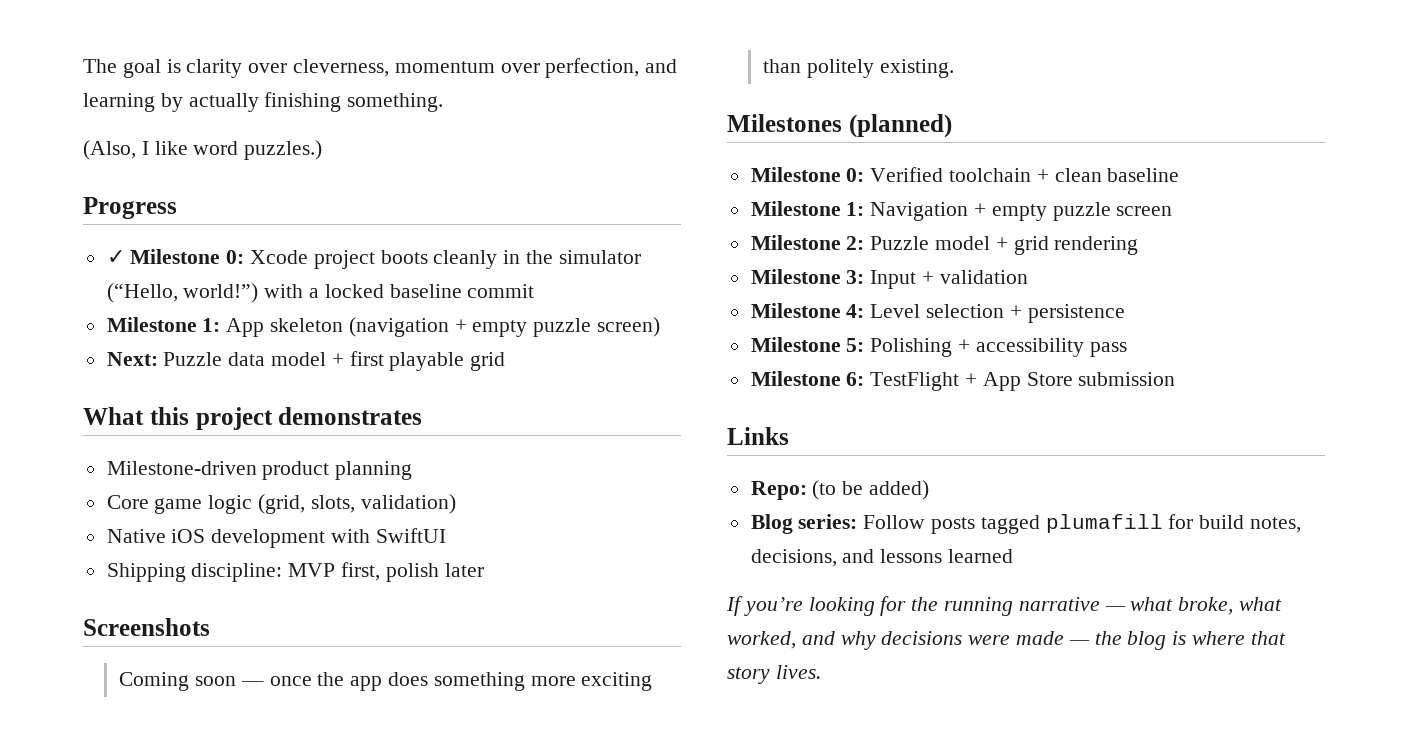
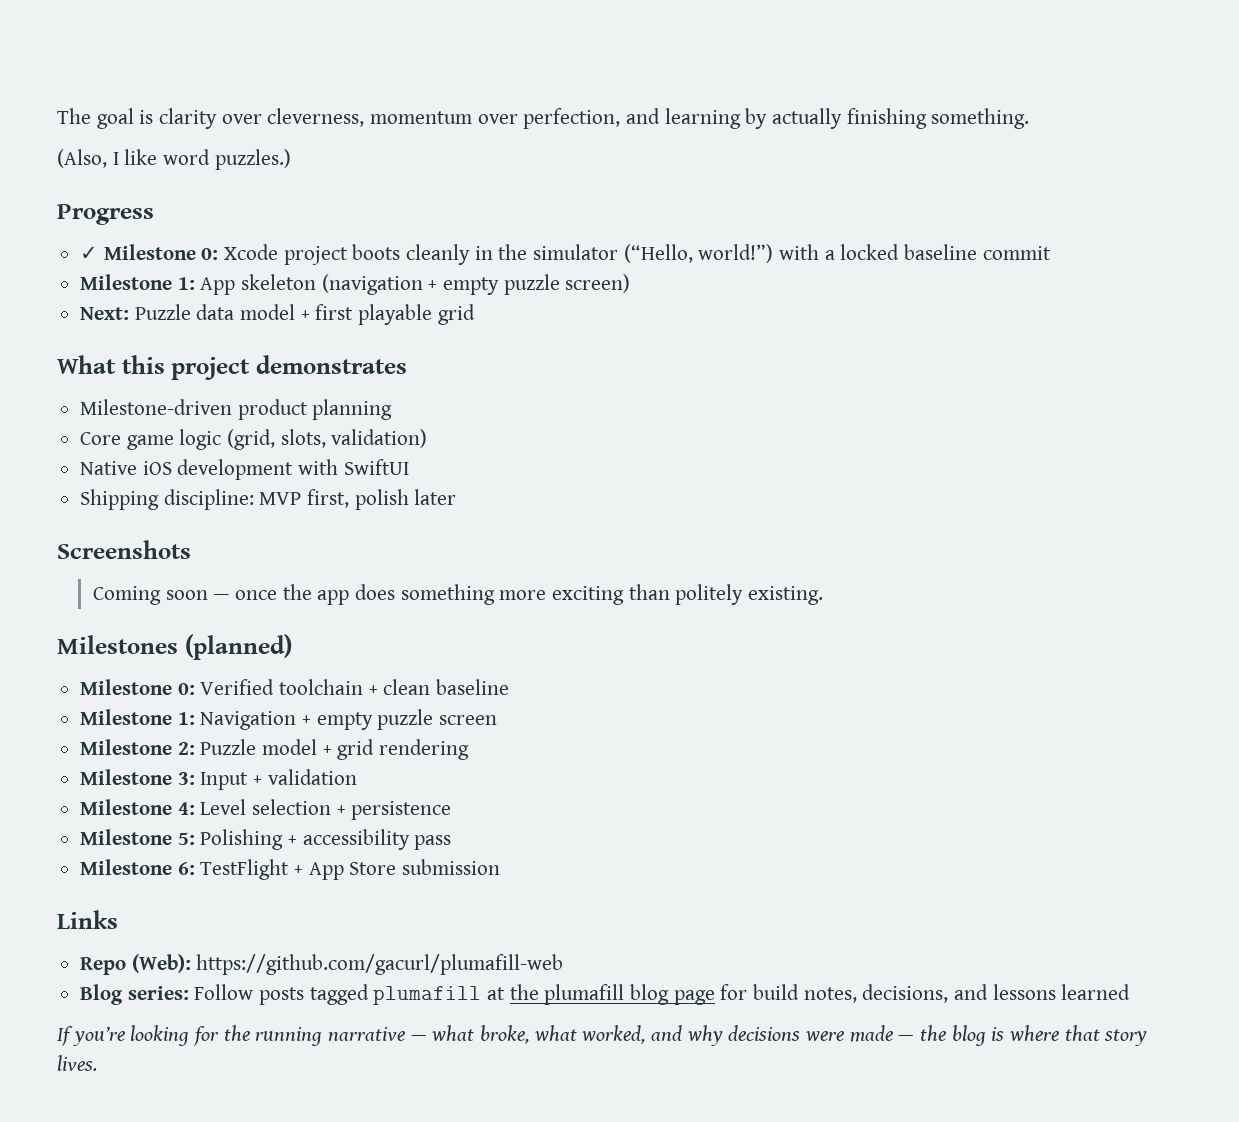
[750,480,930,500] Repo: (to be added) -> [80,954,564,975] Repo (Web): https://github.com/gacurl/plumafill-web
(1163, 523) none -> [487,984,715,1005] at the plumafill blog page

